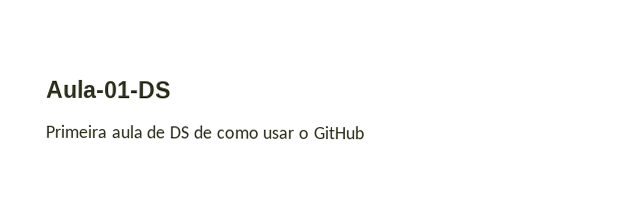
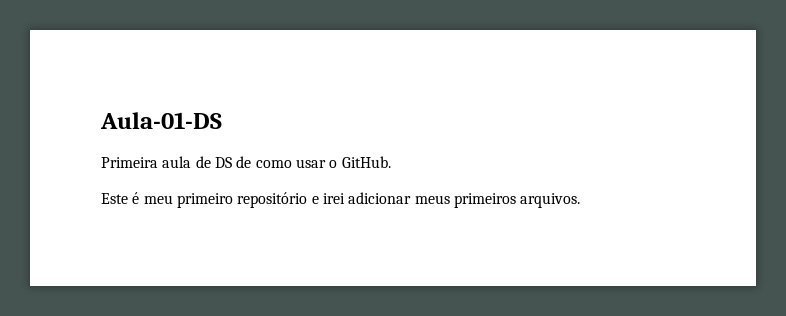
[312,125,364,140] GitHub -> [341,156,391,168] [101,192,581,208] GitHub. // Este é meu primeiro repositório e irei adicionar meus primeiros arquivos.

